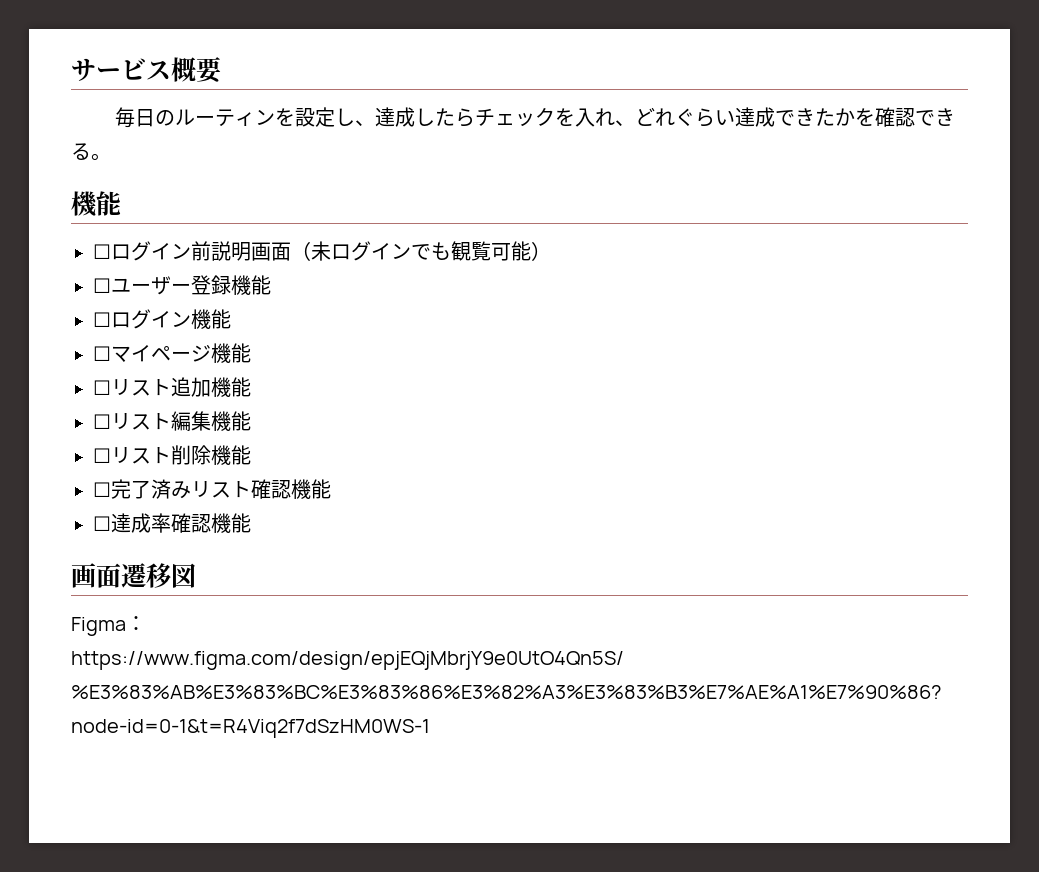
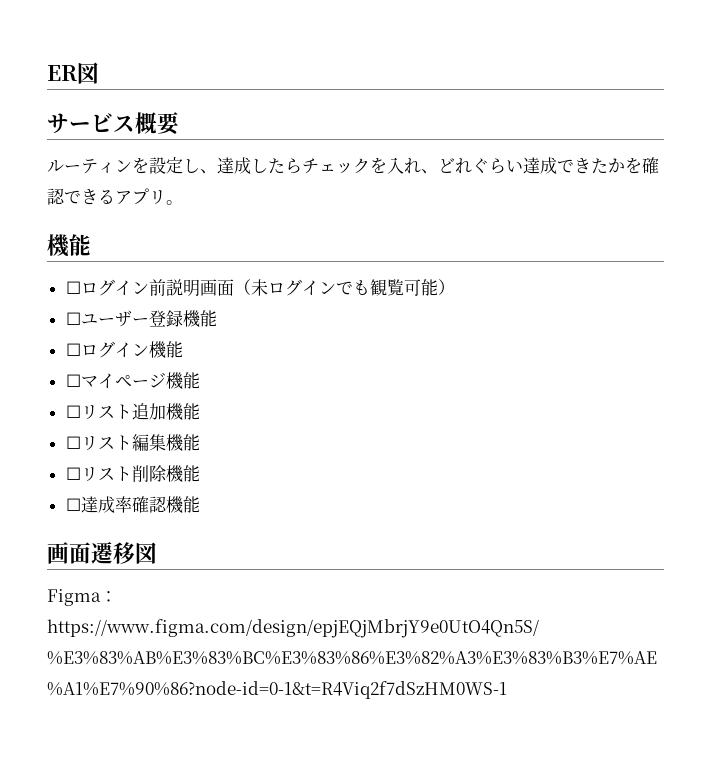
(71, 69) none -> [47,62,99,84] ER図 //
[114,107,175,128] 毎日の -> (180, 123) none
(91, 151) none -> [115,188,166,205] アプリ
[93,479,331,499] // ☐完了済みリスト確認機能 -> (200, 473) none

